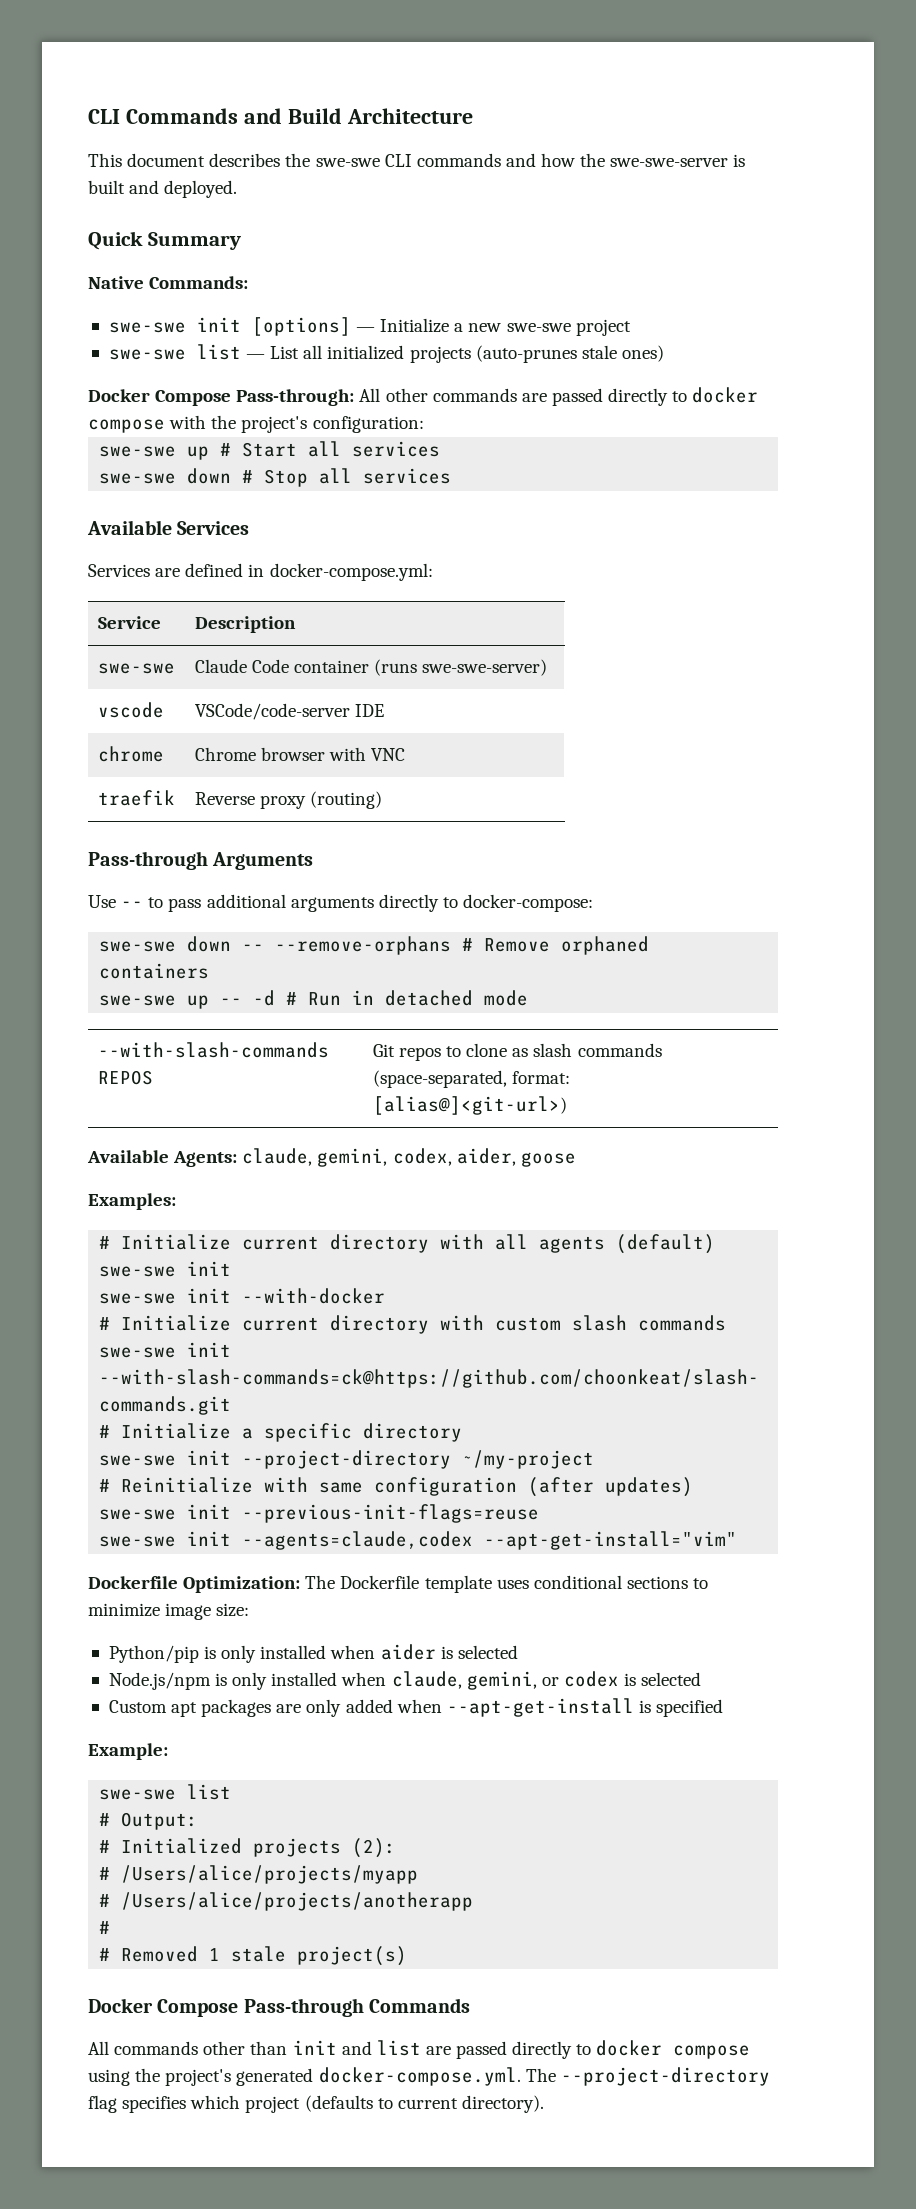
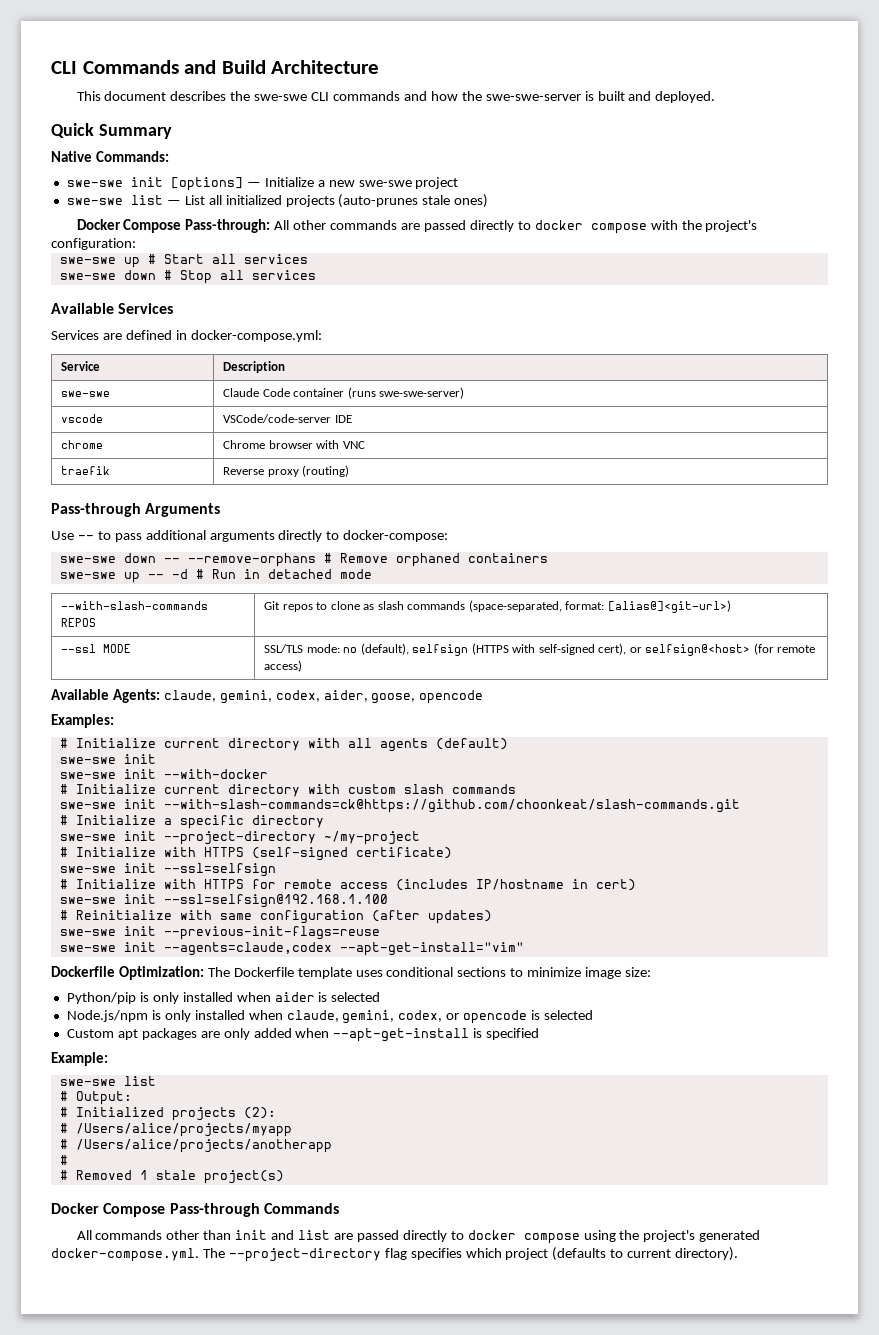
(567, 1105) none -> [61,644,132,653] [264,643,816,656] [264,660,303,672] // --ssl MODE | SSL/TLS mode: no (default), selfsign (HTTPS with self-signed cert), or selfsign@<host> (for remote access)
[520,1152,576,1167] goose -> [371,690,484,704] goose, opencode
(595, 1459) none -> [59,847,452,861] [59,863,276,877] [59,879,636,891] [59,894,388,908] // # Initialize with HTTPS (self-signed certificate) // swe-swe init --ssl=selfsign // # Initialize with HTTPS for remote access (includes IP/hostname in cert) // swe-swe init --ssl=selfsign@192.168.1.100
[541,1671,619,1687] or codex -> [398,1010,528,1024] codex, or opencode

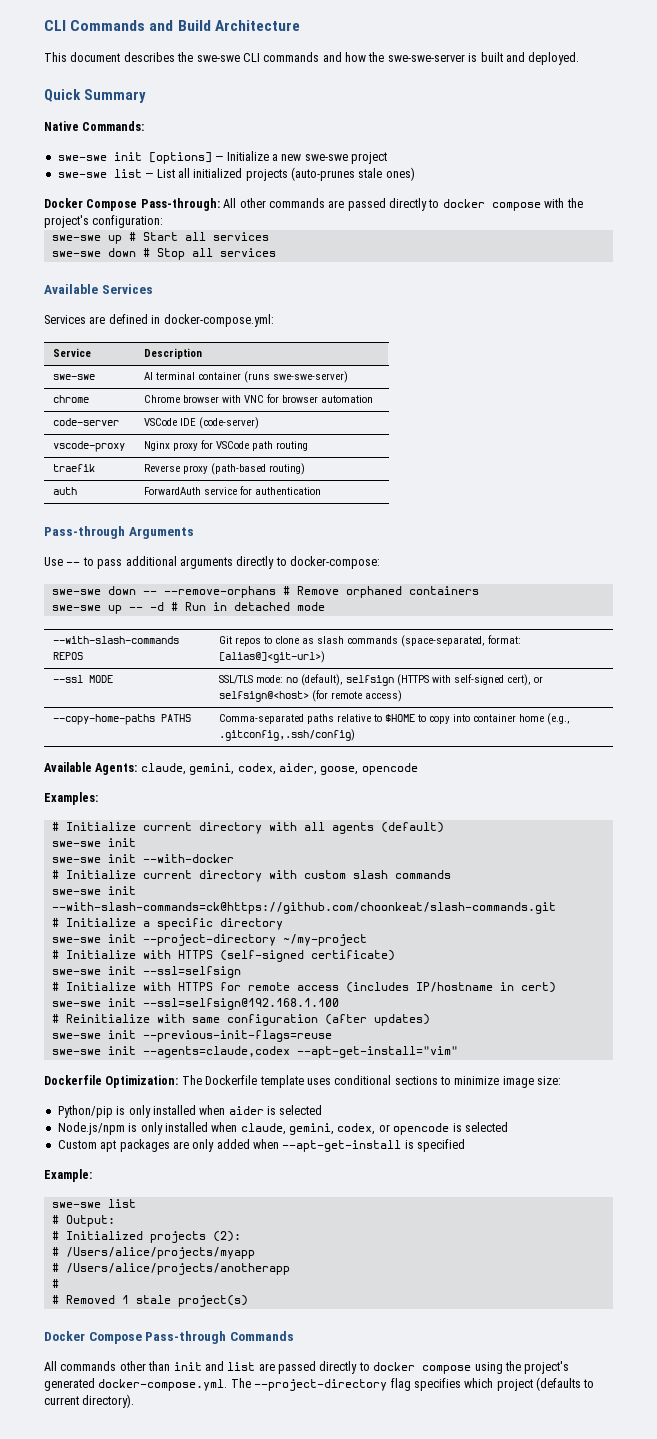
[223,388,290,397] Claude Code -> [144,372,196,380] AI terminal
[61,414,104,423] [223,414,352,423] // vscode | VSCode/code-server IDE -> (349, 377) none
[61,466,111,475] [223,465,350,477] // traefik | Reverse proxy (routing) -> [267,394,374,403] [53,418,120,426] [144,417,260,429] [53,441,126,452] [144,440,309,451] [53,464,96,472] [144,463,306,475] [53,487,78,495] [144,486,322,495] for browser automation // code-server | VSCode IDE (code-server) // vscode-proxy | Nginx proxy for VSCode path routing // traefik | Reverse proxy (path-based routing) // auth | ForwardAuth service for authentication
(303, 666) none -> [53,714,192,725] [219,713,571,725] [219,729,356,741] // --copy-home-paths PATHS | Comma-separated paths relative to $HOME to copy into container home (e.g., .gitconfig,.ssh/config)

